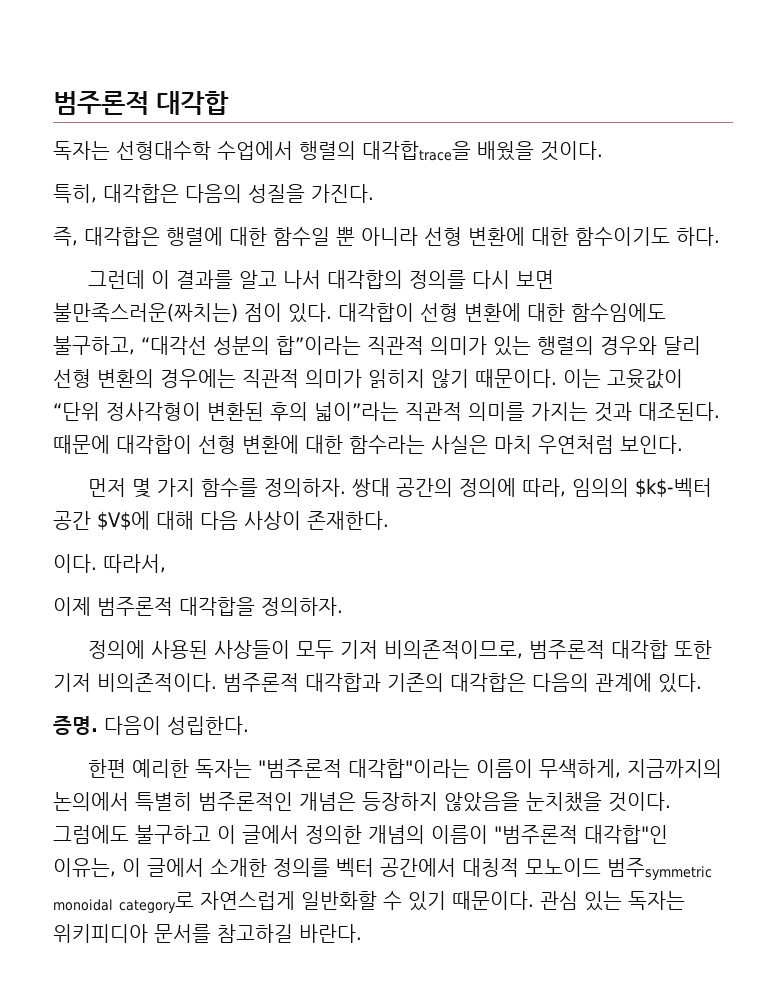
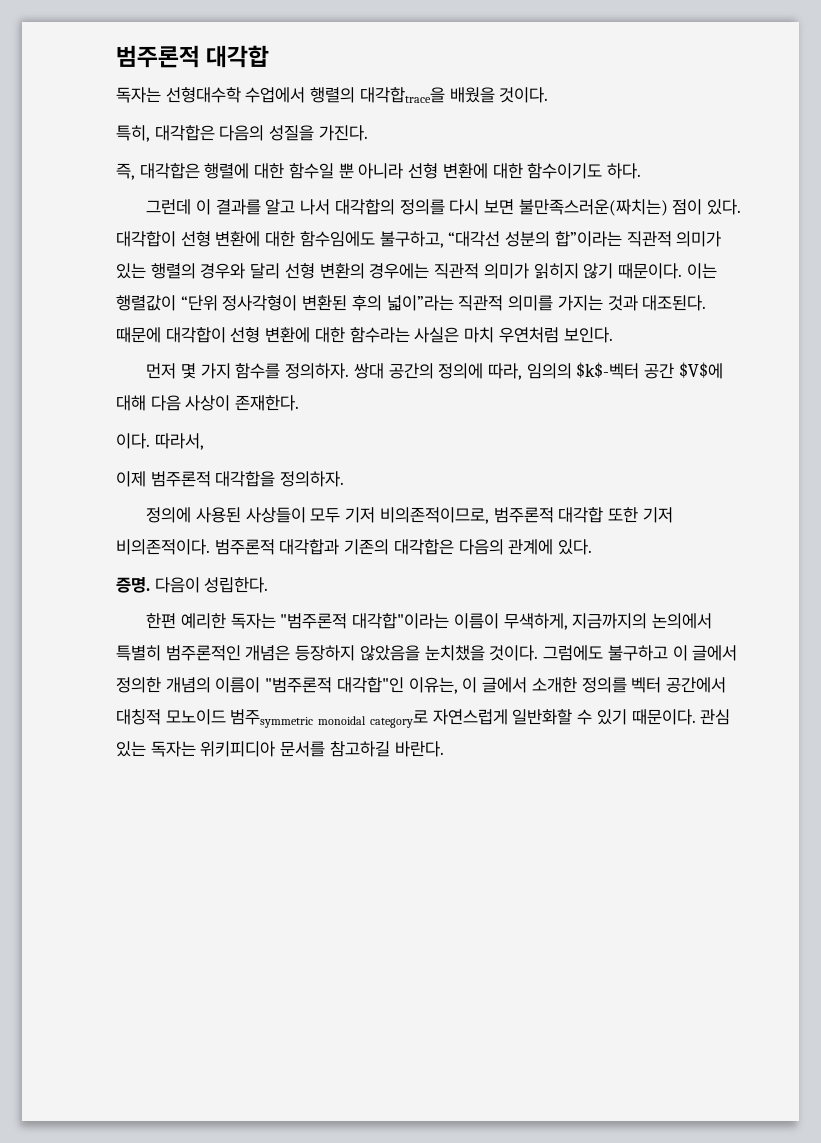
[607,369,683,389] 고윳값이 -> [116,295,176,311] 행렬값이

